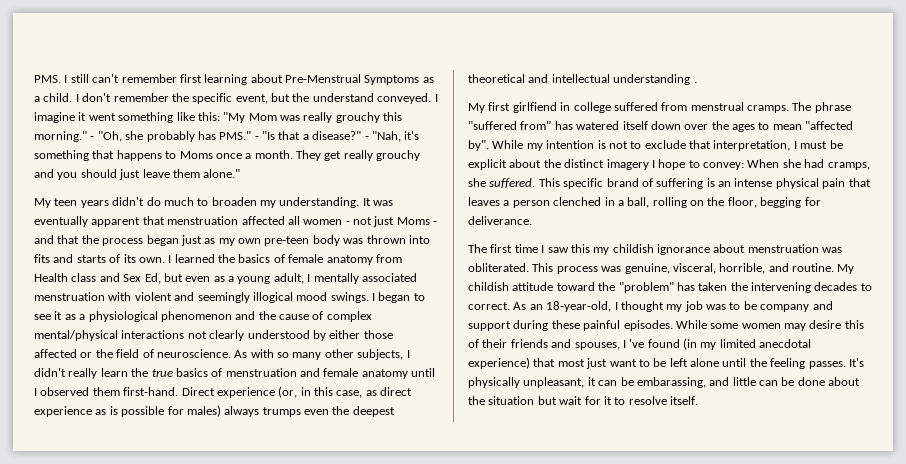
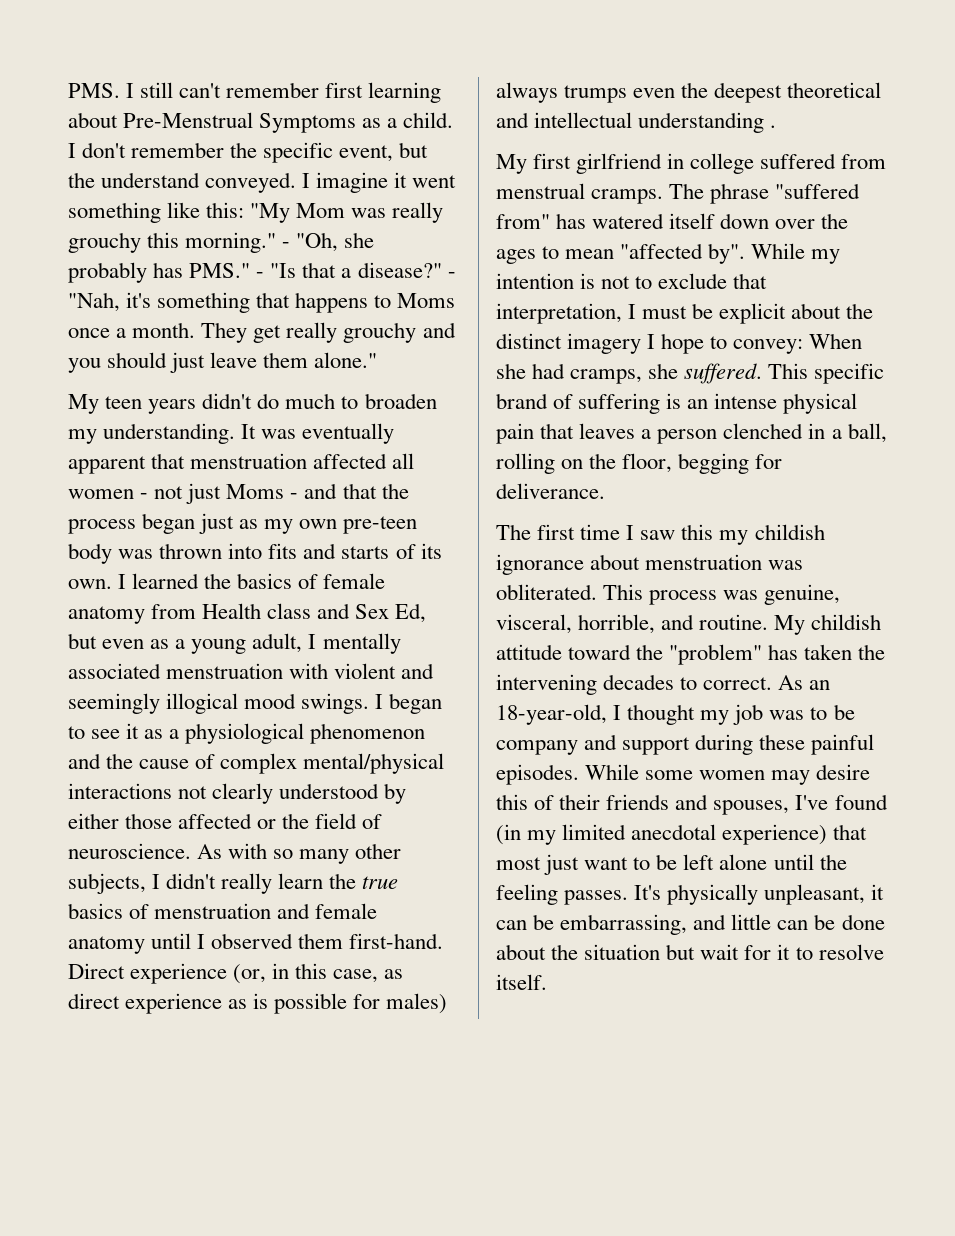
[512,102,557,113] girlfiend -> [576,153,663,174] girlfriend
[622,339,645,348] I 've -> [795,795,829,810] I've
[636,377,706,388] embarassing, -> [560,914,688,935] embarrassing,

